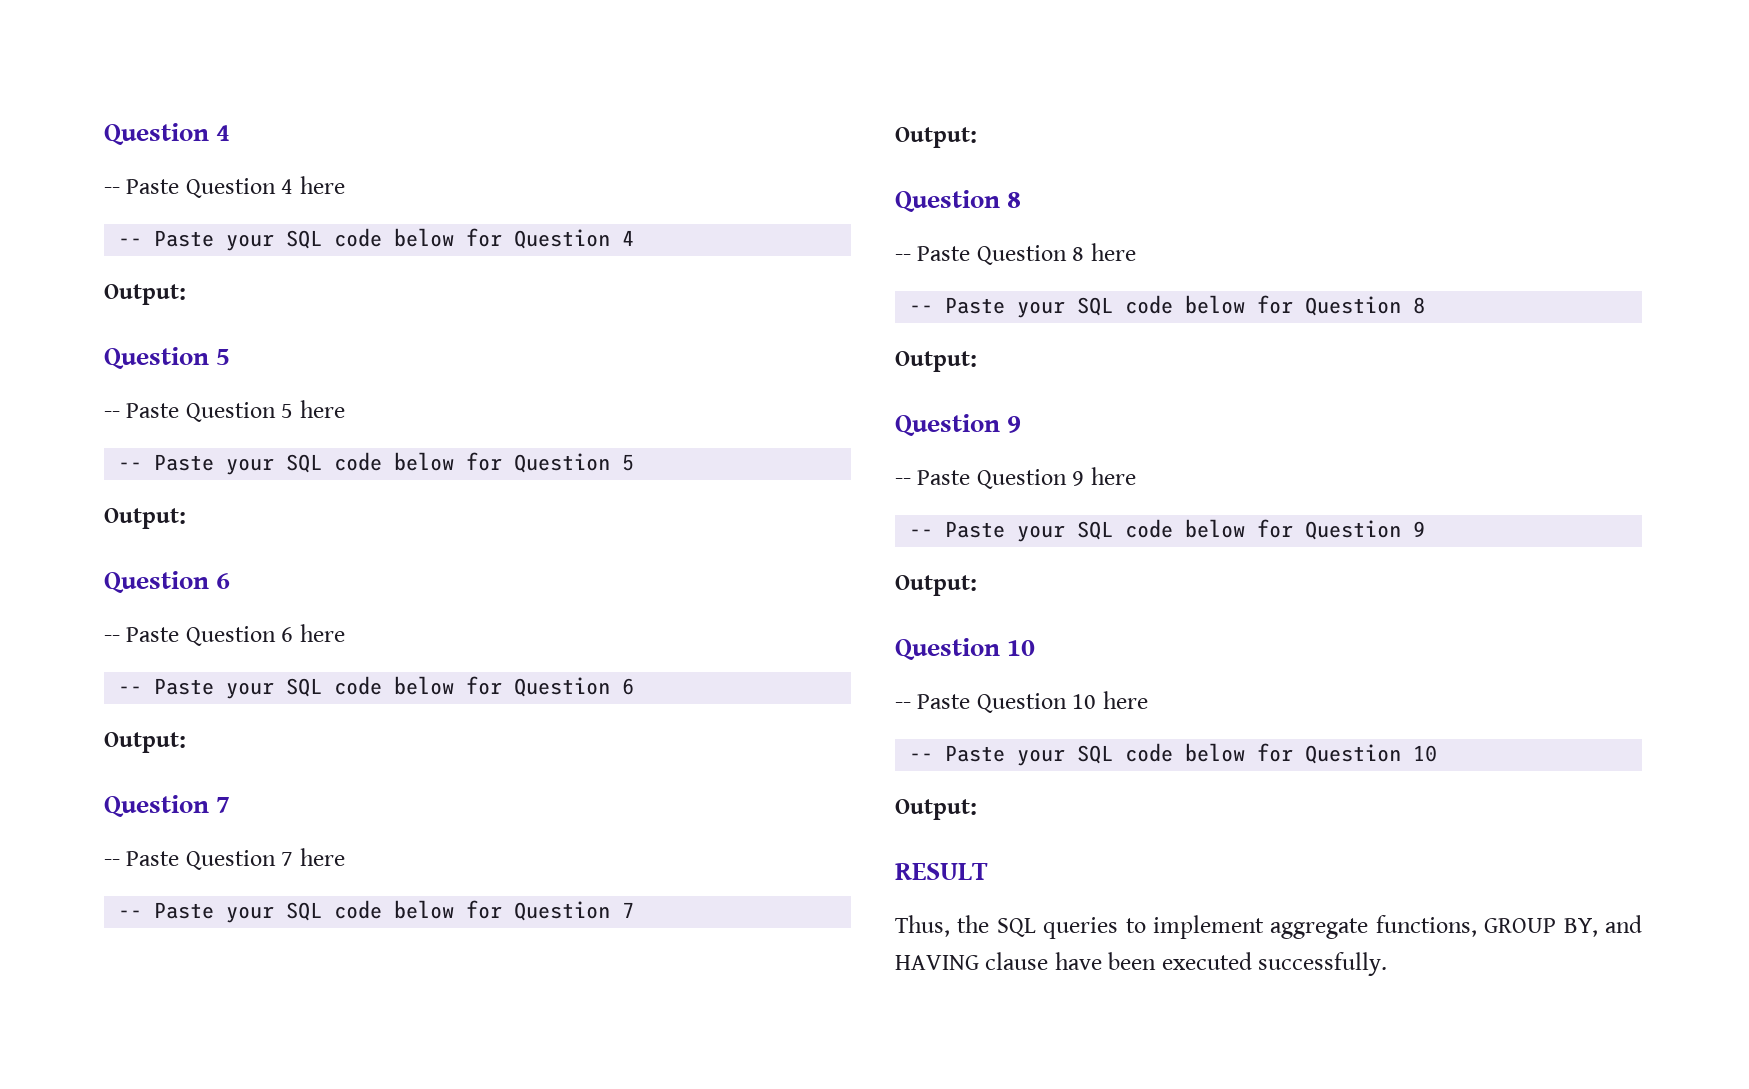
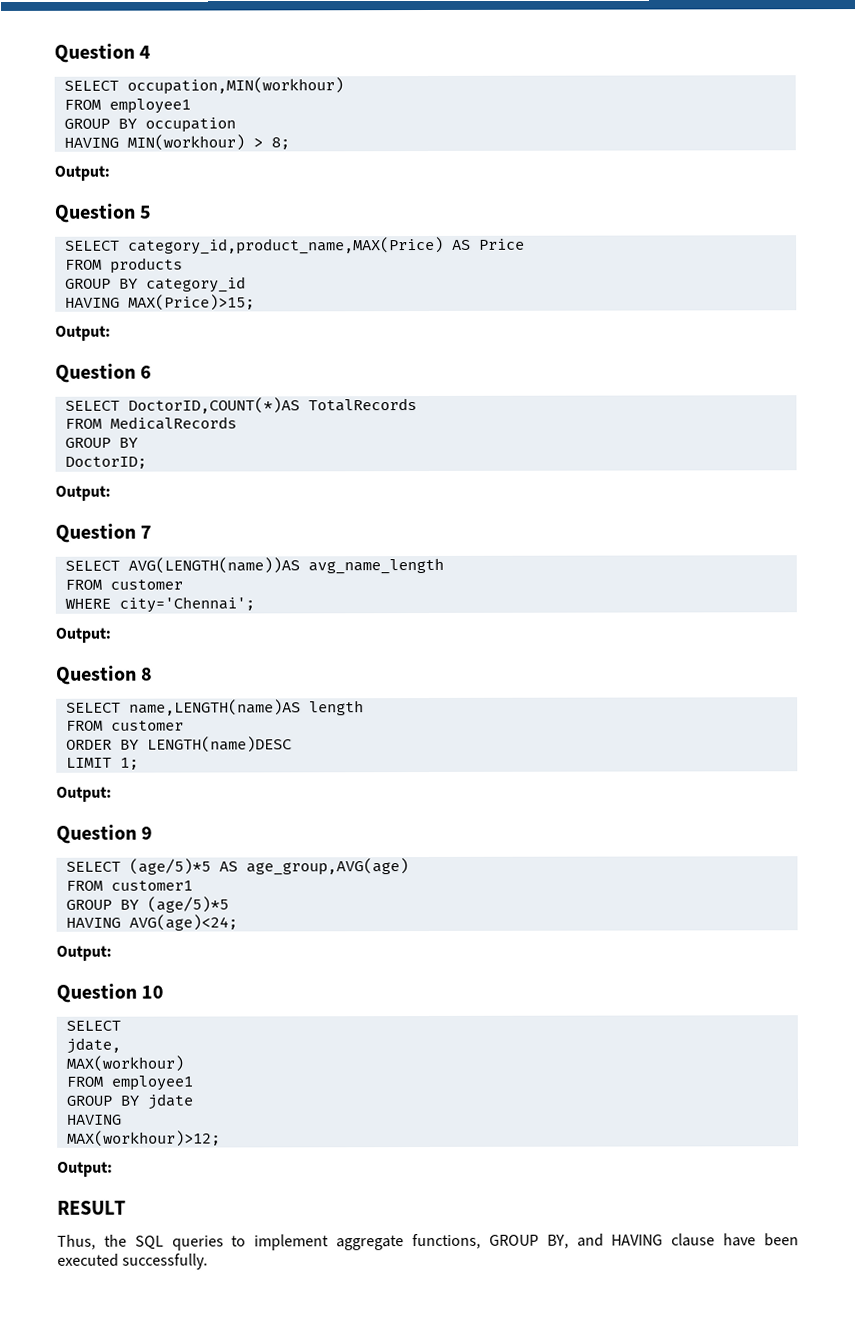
[104,123,231,145] [104,176,345,198] [118,228,635,251] [104,284,186,305] [104,347,231,369] [104,400,345,422] [118,452,635,475] [104,508,186,529] [104,571,231,593] [104,624,345,646] [118,676,635,699] [104,732,186,753] [104,795,231,817] [104,848,345,870] [118,900,635,923] [895,127,977,148] [895,190,1022,212] [895,243,1136,265] [909,295,1426,318] [895,351,977,372] [895,414,1022,436] [895,467,1136,489] [909,519,1426,542] [895,575,977,596] [895,638,1036,660] [895,691,1148,713] [909,743,1438,766] Question 4 // -- Paste Question 4 here // -- Paste your SQL code below for Question 4 // Output: // Question 5 // -- Paste Question 5 here // -- Paste your SQL code below for Question 5 // Output: // Question 6 // -- Paste Question 6 here // -- Paste your SQL code below for Question 6 // Output: // Question 7 // -- Paste Question 7 here // -- Paste your SQL code below for Question 7 // Output: // Question 8 // -- Paste Question 8 here // -- Paste your SQL code below for Question 8 // Output: // Question 9 // -- Paste Question 9 here // -- Paste your SQL code below for Question 9 // Output: // Question 10 // -- Paste Question 10 here // -- Paste your SQL code below for Question 10 -> [54,43,152,63] [63,77,344,95] [63,98,191,114] [63,117,236,133] [63,134,290,151] [54,165,110,181] [54,203,153,223] [64,236,525,255] [64,257,183,274] [64,276,246,293] [64,294,255,311] [55,325,111,341] [55,363,153,383] [64,397,417,414] [64,416,237,430] [64,437,138,448] [64,456,147,469] [55,485,111,501] [55,523,153,543] [64,557,444,575] [64,579,183,590] [64,596,255,613] [55,627,111,643] [56,665,154,685] [65,699,364,716] [65,720,184,731] [65,736,292,753] [65,757,139,770] [56,786,112,802] [56,824,154,844] [65,858,409,876] [65,880,193,891] [65,896,229,913] [65,914,238,931] [56,945,112,961] [56,983,165,1003] [65,1020,121,1031] [65,1037,121,1054] [65,1055,184,1072] [65,1075,193,1091] [65,1093,194,1110] [66,1114,122,1125] [66,1130,221,1147] Question 4 // SELECT occupation,MIN(workhour) // FROM employee1 // GROUP BY occupation // HAVING MIN(workhour) > 8; // Output: // Question 5 // SELECT category_id,product_name,MAX(Price) AS Price // FROM products // GROUP BY category_id // HAVING MAX(Price)>15; // Output: // Question 6 // SELECT DoctorID,COUNT(*)AS TotalRecords // FROM MedicalRecords // GROUP BY // DoctorID; // Output: // Question 7 // SELECT AVG(LENGTH(name))AS avg_name_length // FROM customer // WHERE city='Chennai'; // Output: // Question 8 // SELECT name,LENGTH(name)AS length // FROM customer // ORDER BY LENGTH(name)DESC // LIMIT 1; // Output: // Question 9 // SELECT (age/5)*5 AS age_group,AVG(age) // FROM customer1 // GROUP BY (age/5)*5 // HAVING AVG(age)<24; // Output: // Question 10 // SELECT // jdate, // MAX(workhour) // FROM employee1 // GROUP BY jdate // HAVING // MAX(workhour)>12;

